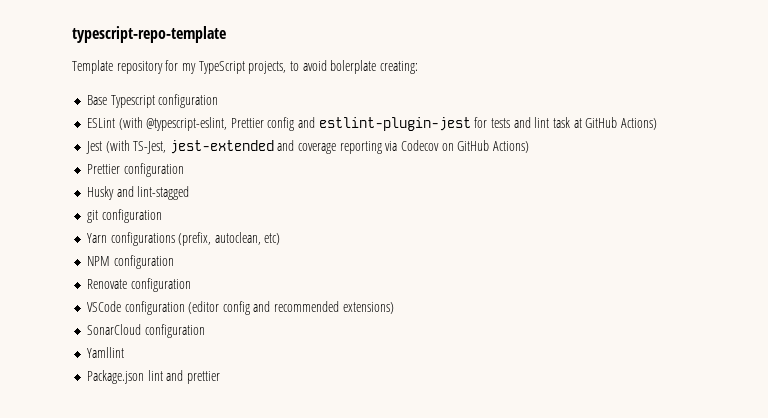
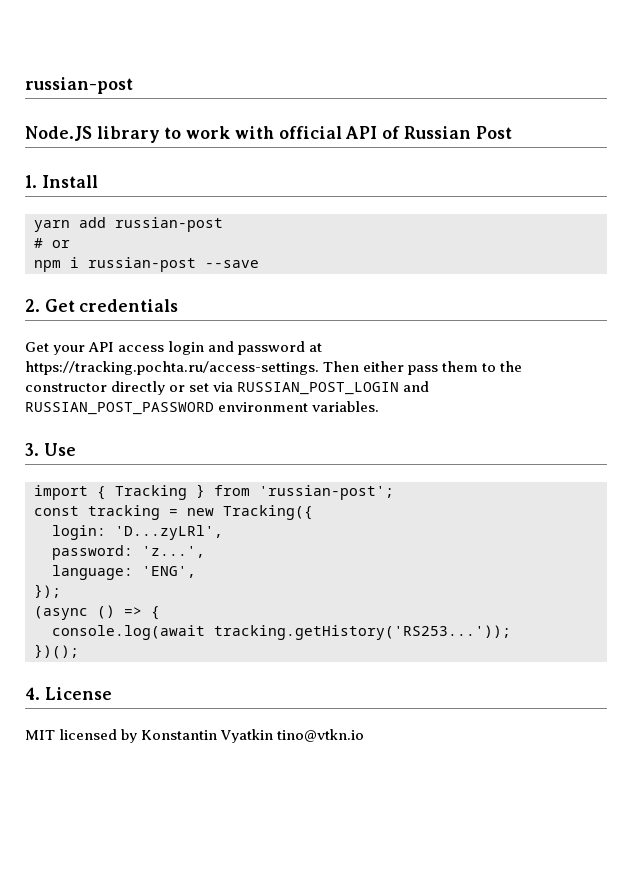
[72,26,226,43] [72,60,418,74] [86,94,219,108] [86,117,657,131] [85,140,529,154] [86,163,184,177] [86,186,190,200] [86,209,162,223] [86,232,281,246] [86,255,174,269] [86,278,191,292] [86,301,394,315] [86,324,205,338] [86,347,124,358] [86,370,220,384] typescript-repo-template // Template repository for my TypeScript projects, to avoid bolerplate creating: // Base Typescript configuration // ESLint (with @typescript-eslint, Prettier config and estlint-plugin-jest for tests and lint task at GitHub Actions) // Jest (with TS-Jest, jest-extended and coverage reporting via Codecov on GitHub Actions) // Prettier configuration // Husky and lint-stagged // git configuration // Yarn configurations (prefix, autoclean, etc) // NPM configuration // Renovate configuration // VSCode configuration (editor config and recommended extensions) // SonarCloud configuration // Yamllint // Package.json lint and prettier -> [25,77,133,94] [25,126,512,143] [25,175,98,188] [34,217,223,232] [34,238,70,248] [34,257,259,272] [25,299,179,312] [25,341,323,355] [25,361,523,375] [25,381,430,395] [25,401,380,415] [25,443,76,456] [34,484,394,500] [34,505,313,520] [52,525,223,540] [52,545,205,560] [52,565,196,580] [34,584,61,598] [34,605,160,620] [52,625,511,640] [34,644,79,659] [25,687,112,700] [25,729,365,743] russian-post // Node.JS library to work with official API of Russian Post // 1. Install // yarn add russian-post // # or // npm i russian-post --save // 2. Get credentials // Get your API access login and password at https://tracking.pochta.ru/access-settings. Then either pass them to the constructor directly or set via RUSSIAN_POST_LOGIN and RUSSIAN_POST_PASSWORD environment variables. // 3. Use // import { Tracking } from 'russian-post'; // const tracking = new Tracking({ // login: 'D...zyLRl', // password: 'z...', // language: 'ENG', // }); // (async () => { // console.log(await tracking.getHistory('RS253...')); // })(); // 4. License // MIT licensed by Konstantin Vyatkin tino@vtkn.io

